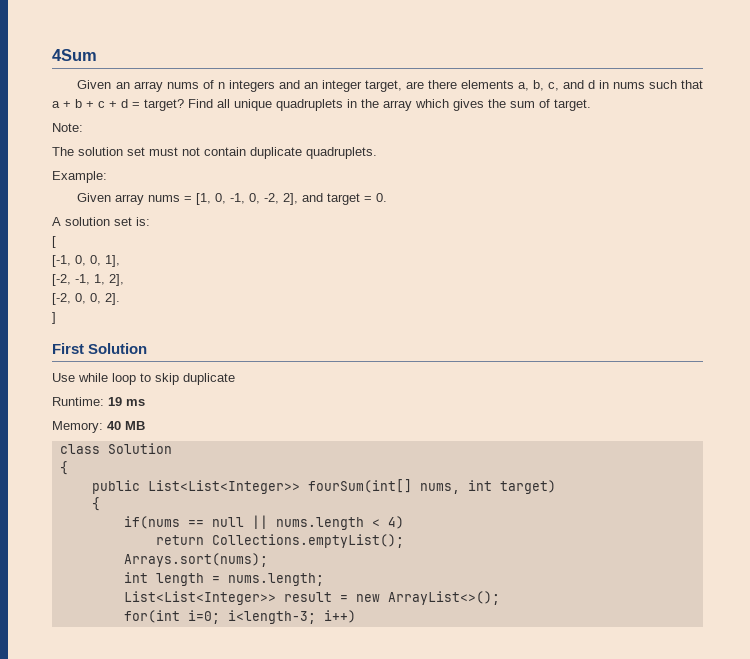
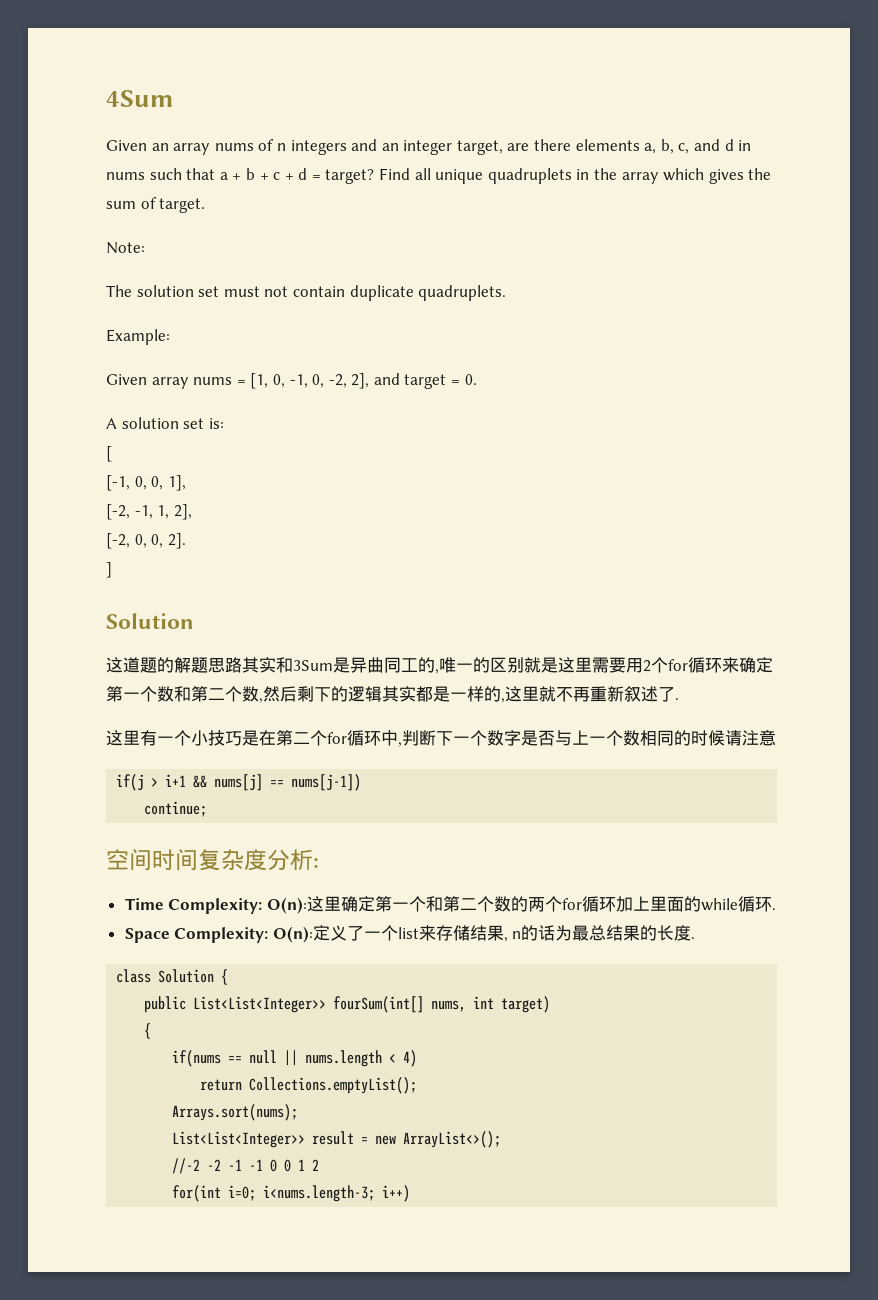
[52,343,148,354] [52,373,235,385] [52,397,145,406] [52,421,145,433] First Solution // Use while loop to skip duplicate // Runtime: 19 ms // Memory: 40 MB -> [106,613,194,629] [106,657,773,674] [106,686,679,703] [106,730,776,747] [116,774,362,791] [144,801,208,817] [106,849,319,871] [124,896,776,914] [124,925,696,943] Solution // 这道题的解题思路其实和3Sum是异曲同工的,唯一的区别就是这里需要用2个for循环来确定第一个数和第二个数,然后剩下的逻辑其实都是一样的,这里就不再重新叙述了. // 这里有一个小技巧是在第二个for循环中,判断下一个数字是否与上一个数相同的时候请注意 // if(j > i+1 && nums[j] == nums[j-1]) // continue; // 空间时间复杂度分析: // Time Complexity: O(n):这里确定第一个和第二个数的两个for循环加上里面的while循环. // Space Complexity: O(n):定义了一个list来存储结果, n的话为最总结果的长度.
(172, 448) // -> (215, 976) none
[123,572,324,586] // int length = nums.length; -> (299, 1112) none
(500, 598) none -> [172,1158,320,1174] // //-2 -2 -1 -1 0 0 1 2
[227,610,316,624] i<length-3; -> [263,1185,376,1202] i<nums.length-3;

